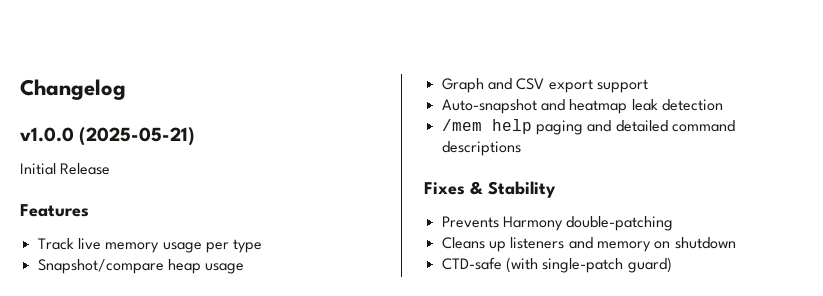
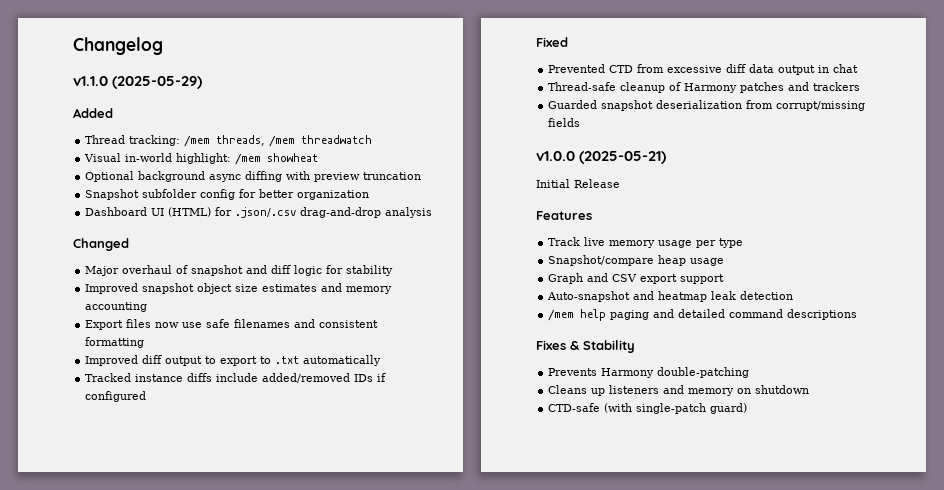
(126, 89) none -> [73,76,203,89] [73,108,113,118] [85,135,373,147] [84,153,319,165] [85,171,422,182] [85,189,370,200] [85,207,433,218] [73,238,129,251] [85,265,394,276] [85,283,393,294] [85,302,148,312] [85,319,379,330] [85,337,145,348] [85,355,382,366] [85,373,387,383] [85,391,147,402] [536,37,568,47] [548,64,859,75] [548,82,861,93] [548,100,866,111] [548,118,581,127] // v1.1.0 (2025-05-29) // Added // Thread tracking: /mem threads, /mem threadwatch // Visual in-world highlight: /mem showheat // Optional background async diffing with preview truncation // Snapshot subfolder config for better organization // Dashboard UI (HTML) for .json/.csv drag-and-drop analysis // Changed // Major overhaul of snapshot and diff logic for stability // Improved snapshot object size estimates and memory accounting // Export files now use safe filenames and consistent formatting // Improved diff output to export to .txt automatically // Tracked instance diffs include added/removed IDs if configured // Fixed // Prevented CTD from excessive diff data output in chat // Thread-safe cleanup of Harmony patches and trackers // Guarded snapshot deserialization from corrupt/missing fields

